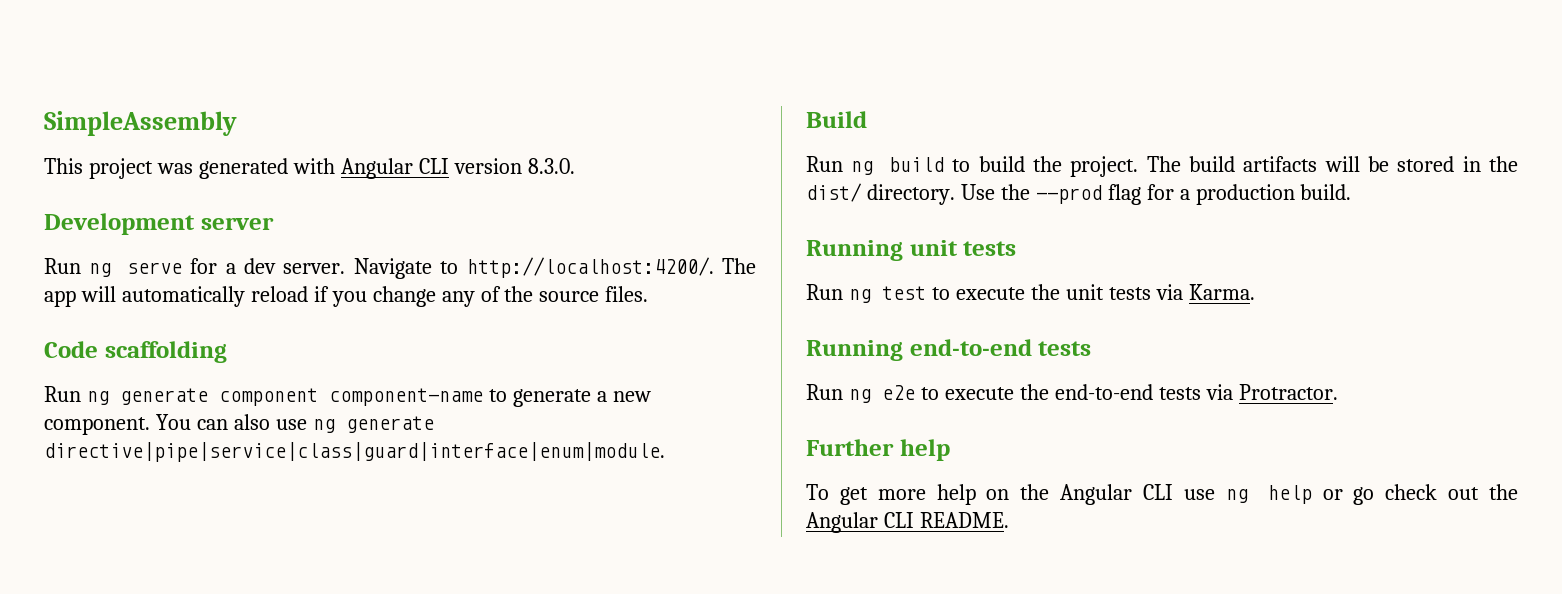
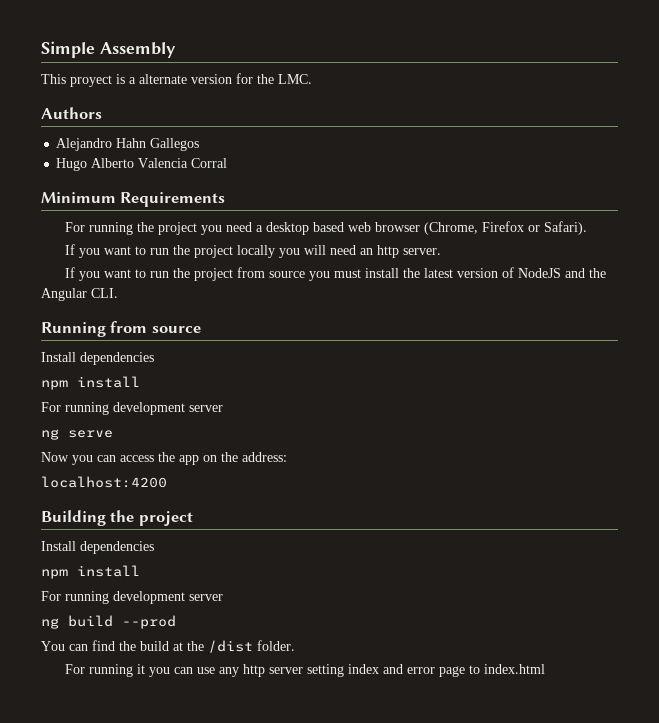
[44,111,237,136] SimpleAssembly -> [41,41,176,58] Simple Assembly
[88,158,575,179] [44,213,274,235] [44,258,81,274] project was generated with Angular CLI version 8.3.0. // Development server // Run -> [70,73,312,87] [41,107,102,119] [56,138,200,151] [56,158,228,171] [41,192,226,207] [64,221,587,235] [64,244,441,258] [64,267,606,281] [41,288,118,301] [41,321,201,337] [41,352,154,365] [41,376,140,390] [41,402,223,415] proyect is a alternate version for the LMC. // Authors // Alejandro Hahn Gallegos // Hugo Alberto Valencia Corral // Minimum Requirements // For running the project you need a desktop based web browser (Chrome, Firefox or Safari). // If you want to run the project locally you will need an http server. // If you want to run the project from source you must install the latest version of NodeJS and the Angular CLI. // Running from source // Install dependencies // npm install // For running development server //
[190,257,756,279] [44,286,649,307] [44,341,227,363] [44,386,651,407] [44,414,434,435] [44,442,665,462] [806,111,867,128] [806,156,1518,177] [806,183,1352,205] [806,240,1017,261] [806,284,1255,303] [806,339,1092,361] [806,384,1338,403] [806,439,950,461] [806,484,1518,505] [806,512,1009,533] for a dev server. Navigate to http://localhost:4200/. The app will automatically reload if you change any of the source files. // Code scaffolding // Run ng generate component component-name to generate a new component. You can also use ng generate directive|pipe|service|class|guard|interface|enum|module. // Build // Run ng build to build the project. The build artifacts will be stored in the dist/ directory. Use the --prod flag for a production build. // Running unit tests // Run ng test to execute the unit tests via Karma. // Running end-to-end tests // Run ng e2e to execute the end-to-end tests via Protractor. // Further help // To get more help on the Angular CLI use ng help or go check out the Angular CLI README. -> [41,452,287,465] [41,476,167,488] [41,510,193,526] [41,541,154,554] [41,565,140,579] [41,591,223,604] [41,615,176,629] [41,640,295,653] [64,664,545,677] // Now you can access the app on the address: // localhost:4200 // Building the project // Install dependencies // npm install // For running development server // ng build --prod // You can find the build at the /dist folder. // For running it you can use any http server setting index and error page to index.html

